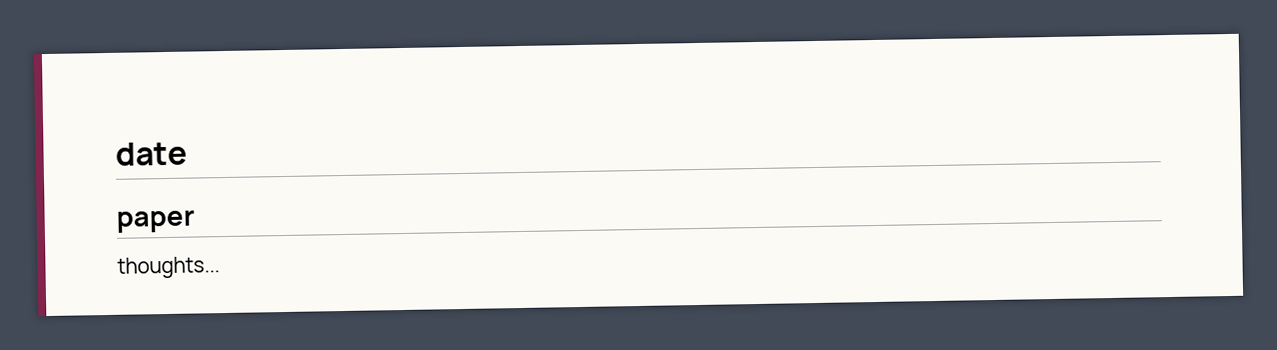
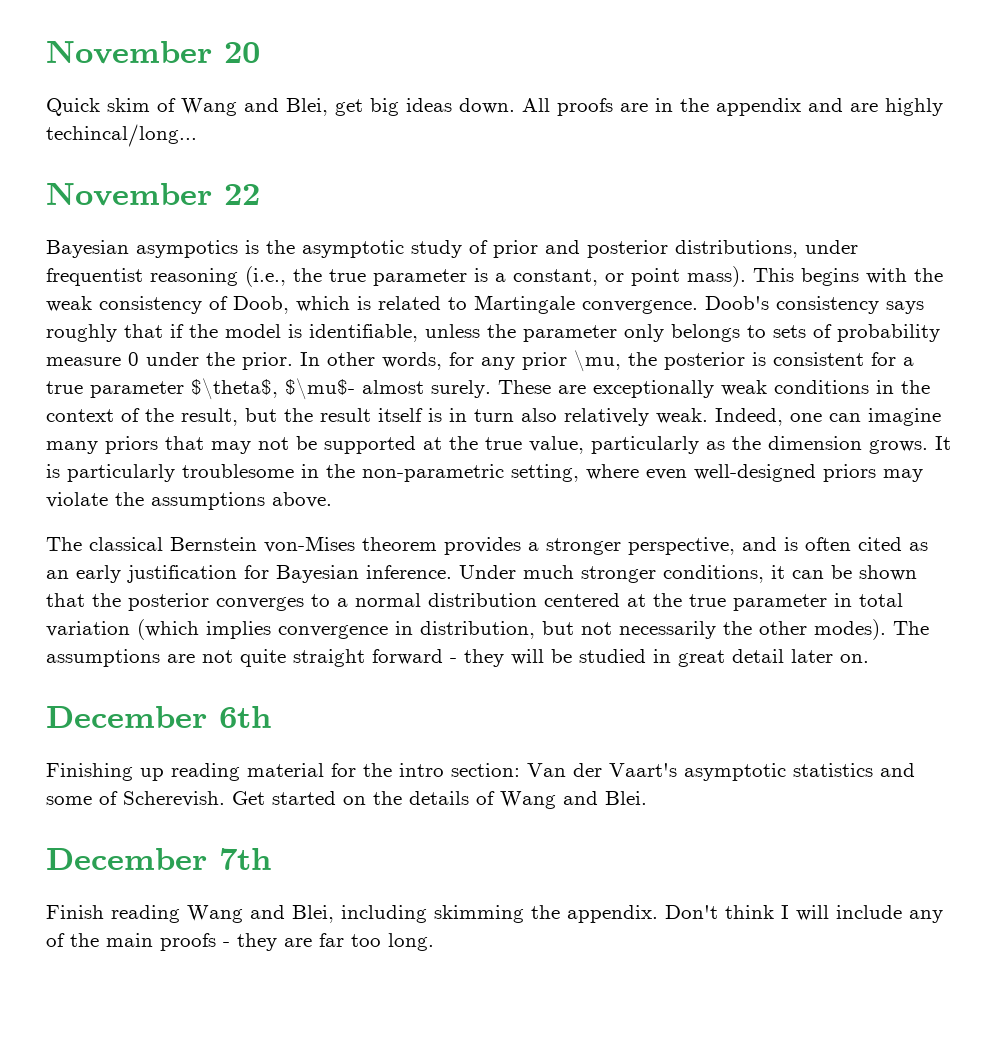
[115,141,187,166] [116,209,195,233] [117,256,220,279] date // paper // thoughts... -> [46,41,260,64] [46,98,943,116] [46,124,197,147] [46,183,260,206] [46,240,858,258] [46,266,943,287] [46,295,924,314] [46,324,940,342] [46,350,914,372] [46,378,930,400] [46,408,941,426] [46,436,951,454] [46,464,923,482] [46,492,332,510] [46,536,928,555] [46,565,917,583] [46,593,903,611] [46,619,929,640] [46,649,869,667] [46,706,271,728] [46,763,915,781] [46,791,647,809] [46,848,271,870] [46,905,943,923] [46,933,434,951] November 20 // Quick skim of Wang and Blei, get big ideas down. All proofs are in the appendix and are highly techincal/long... // November 22 // Bayesian asympotics is the asymptotic study of prior and posterior distributions, under frequentist reasoning (i.e., the true parameter is a constant, or point mass). This begins with the weak consistency of Doob, which is related to Martingale convergence. Doob's consistency says roughly that if the model is identifiable, unless the parameter only belongs to sets of probability measure 0 under the prior. In other words, for any prior \mu, the posterior is consistent for a true parameter $\theta$, $\mu$- almost surely. These are exceptionally weak conditions in the context of the result, but the result itself is in turn also relatively weak. Indeed, one can imagine many priors that may not be supported at the true value, particularly as the dimension grows. It is particularly troublesome in the non-parametric setting, where even well-designed priors may violate the assumptions above. // The classical Bernstein von-Mises theorem provides a stronger perspective, and is often cited as an early justification for Bayesian inference. Under much stronger conditions, it can be shown that the posterior converges to a normal distribution centered at the true parameter in total variation (which implies convergence in distribution, but not necessarily the other modes). The assumptions are not quite straight forward - they will be studied in great detail later on. // December 6th // Finishing up reading material for the intro section: Van der Vaart's asymptotic statistics and some of Scherevish. Get started on the details of Wang and Blei. // December 7th // Finish reading Wang and Blei, including skimming the appendix. Don't think I will include any of the main proofs - they are far too long.

